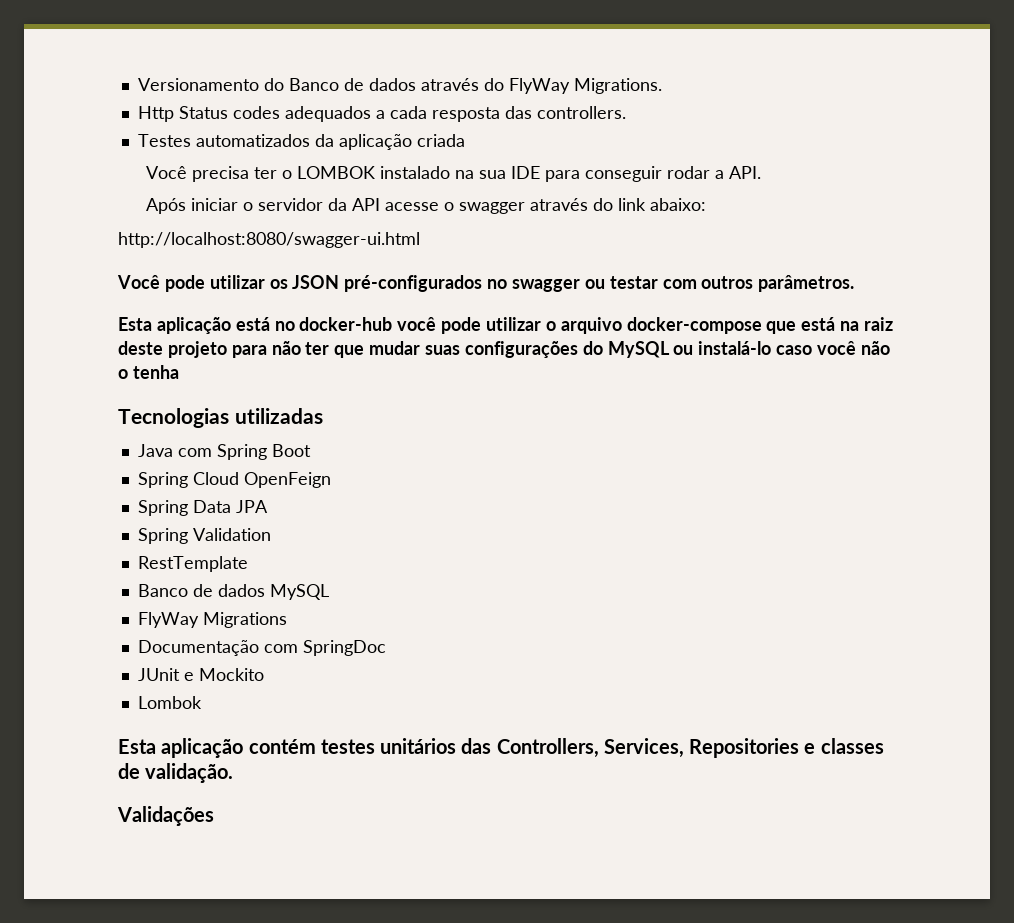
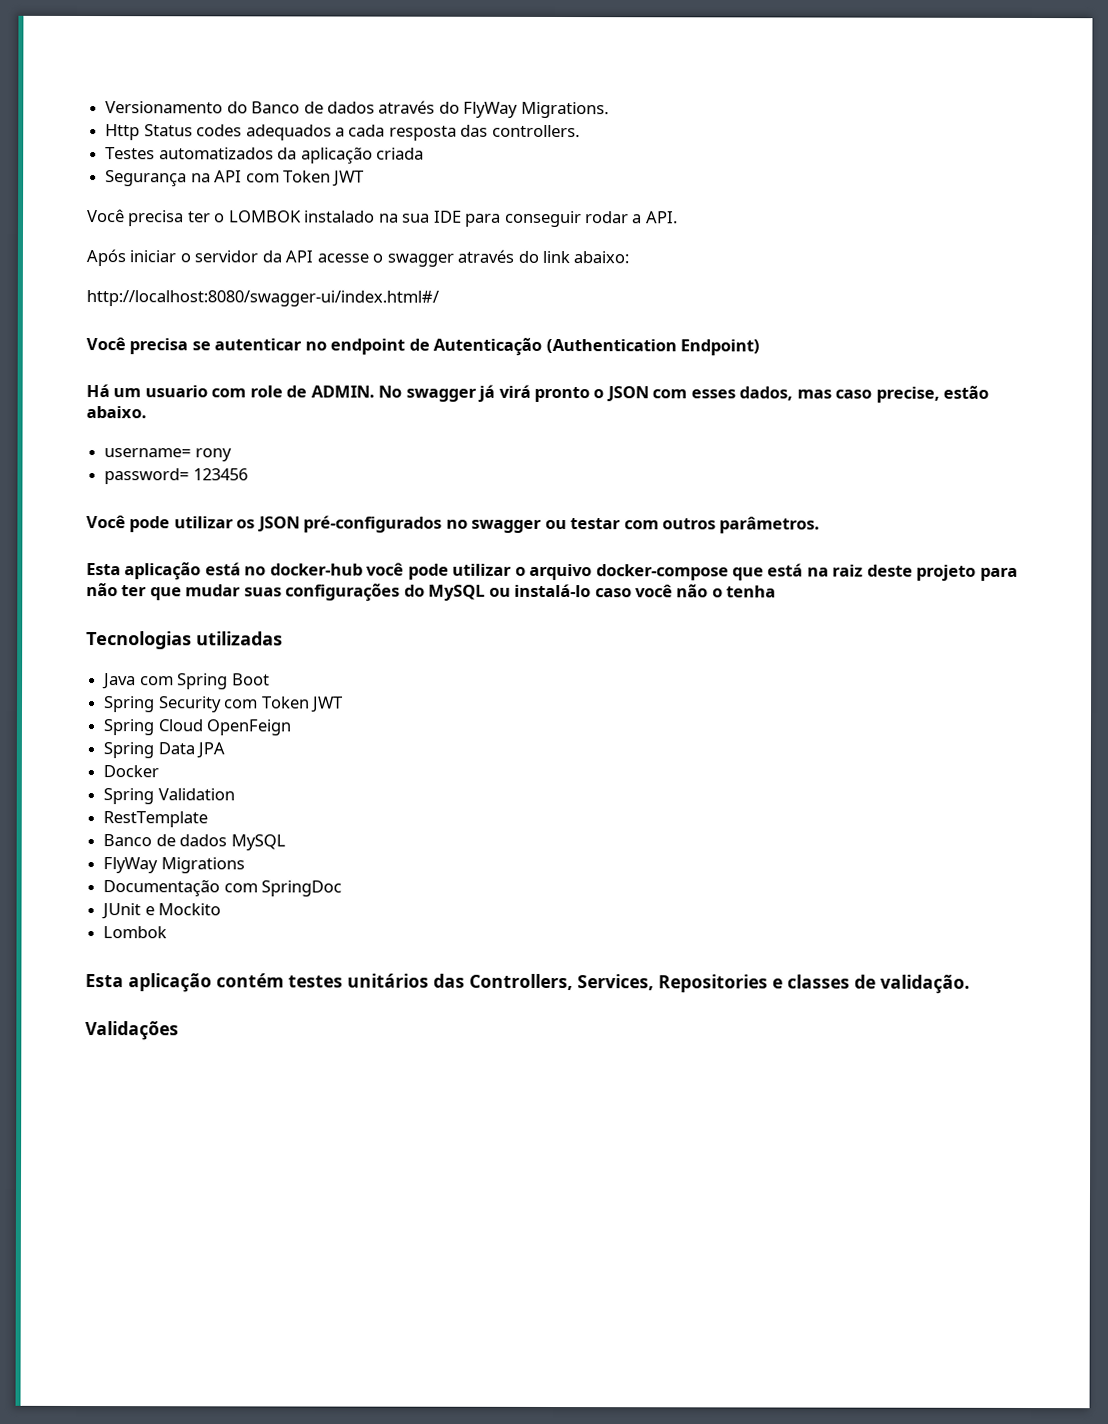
(465, 140) none -> [105,170,365,187] // Segurança na API com Token JWT
[118,232,420,248] http://localhost:8080/swagger-ui.html -> [86,290,439,307] [86,337,761,356] [86,384,990,403] [86,406,147,419] [104,448,232,462] [104,468,248,485] http://localhost:8080/swagger-ui/index.html#/ // Você precisa se autenticar no endpoint de Autenticação (Authentication Endpoint) // Há um usuario com role de ADMIN. No swagger já virá pronto o JSON com esses dados, mas caso precise, estão abaixo. // username= rony // password= 123456
(311, 450) none -> [103,696,343,713] // Spring Security com Token JWT
(268, 506) none -> [103,765,160,778] // Docker

